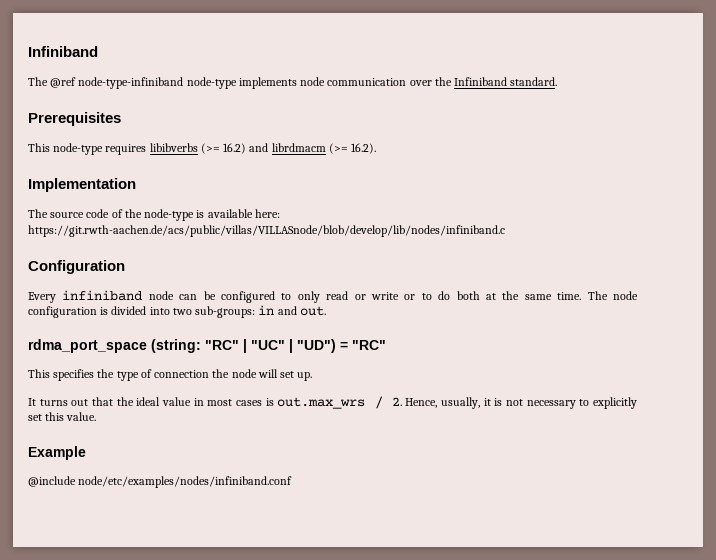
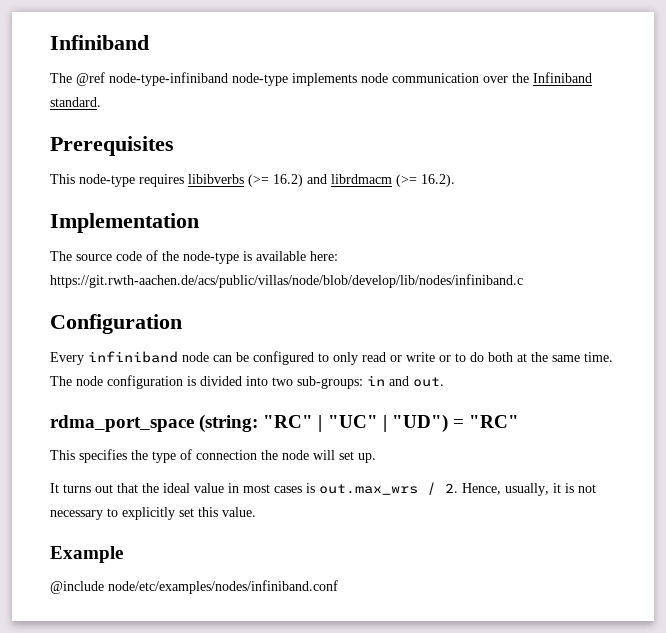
[28,225,505,237] https://git.rwth-aachen.de/acs/public/villas/VILLASnode/blob/develop/lib/nodes/infiniband.c -> [50,274,523,288] https://git.rwth-aachen.de/acs/public/villas/node/blob/develop/lib/nodes/infiniband.c

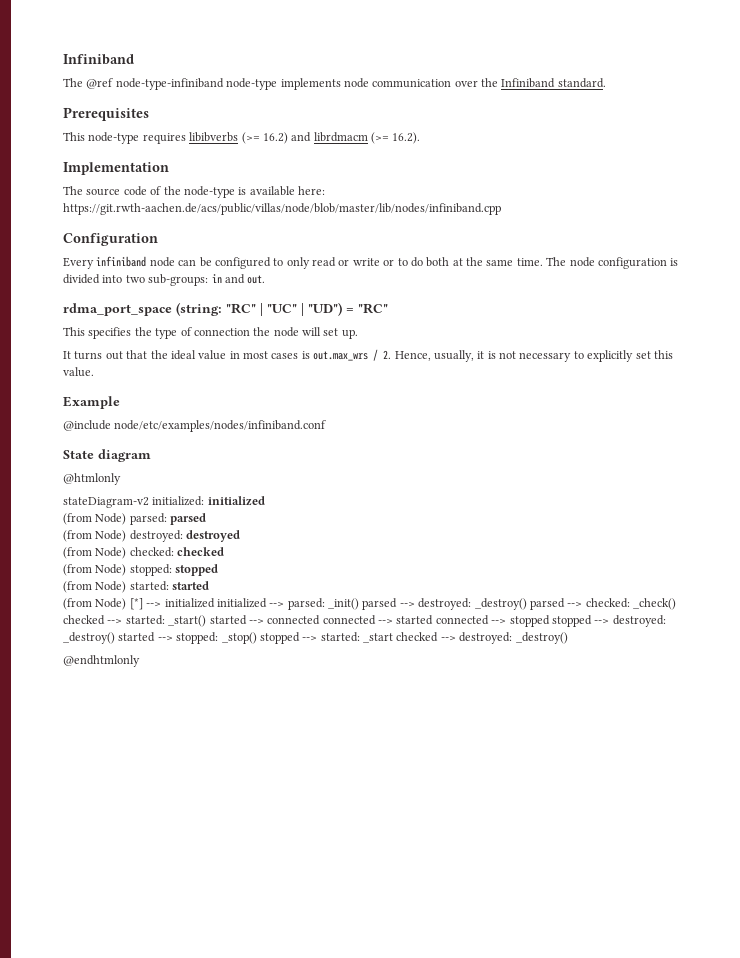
[50,274,523,288] https://git.rwth-aachen.de/acs/public/villas/node/blob/develop/lib/nodes/infiniband.c -> [63,203,501,215] https://git.rwth-aachen.de/acs/public/villas/node/blob/master/lib/nodes/infiniband.cpp
(338, 587) none -> [63,449,151,462] [63,473,121,485] [63,496,265,508] [63,513,207,525] [63,530,241,542] [63,547,225,559] [63,564,219,576] [63,581,210,593] [63,598,676,610] [63,615,666,627] [63,632,568,644] [63,655,140,667] // State diagram // @htmlonly // stateDiagram-v2 initialized: initialized // (from Node) parsed: parsed // (from Node) destroyed: destroyed // (from Node) checked: checked // (from Node) stopped: stopped // (from Node) started: started // (from Node) [*] --> initialized initialized --> parsed: _init() parsed --> destroyed: _destroy() parsed --> checked: _check() checked --> started: _start() started --> connected connected --> started connected --> stopped stopped --> destroyed: _destroy() started --> stopped: _stop() stopped --> started: _start checked --> destroyed: _destroy() // @endhtmlonly

